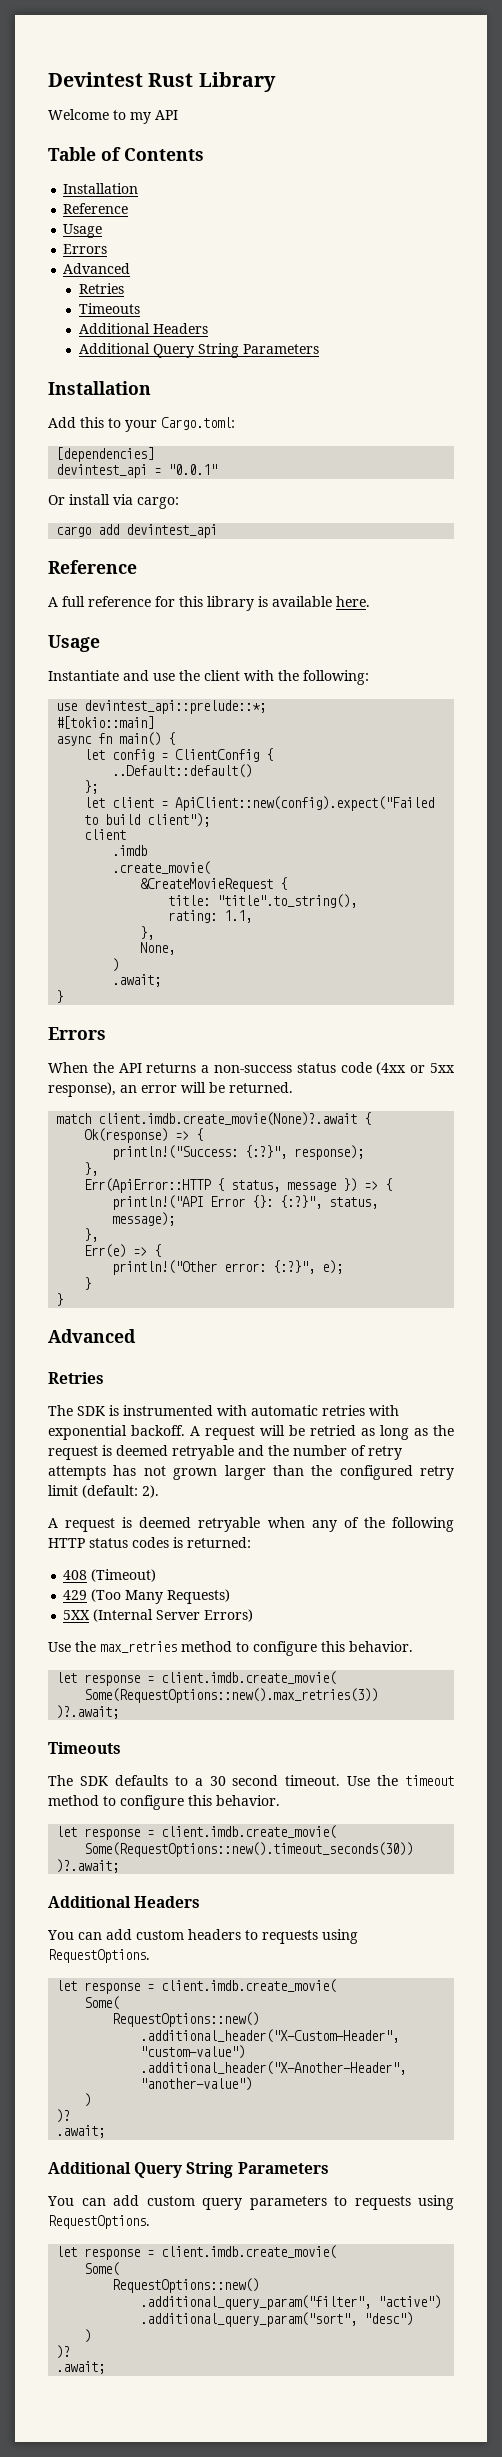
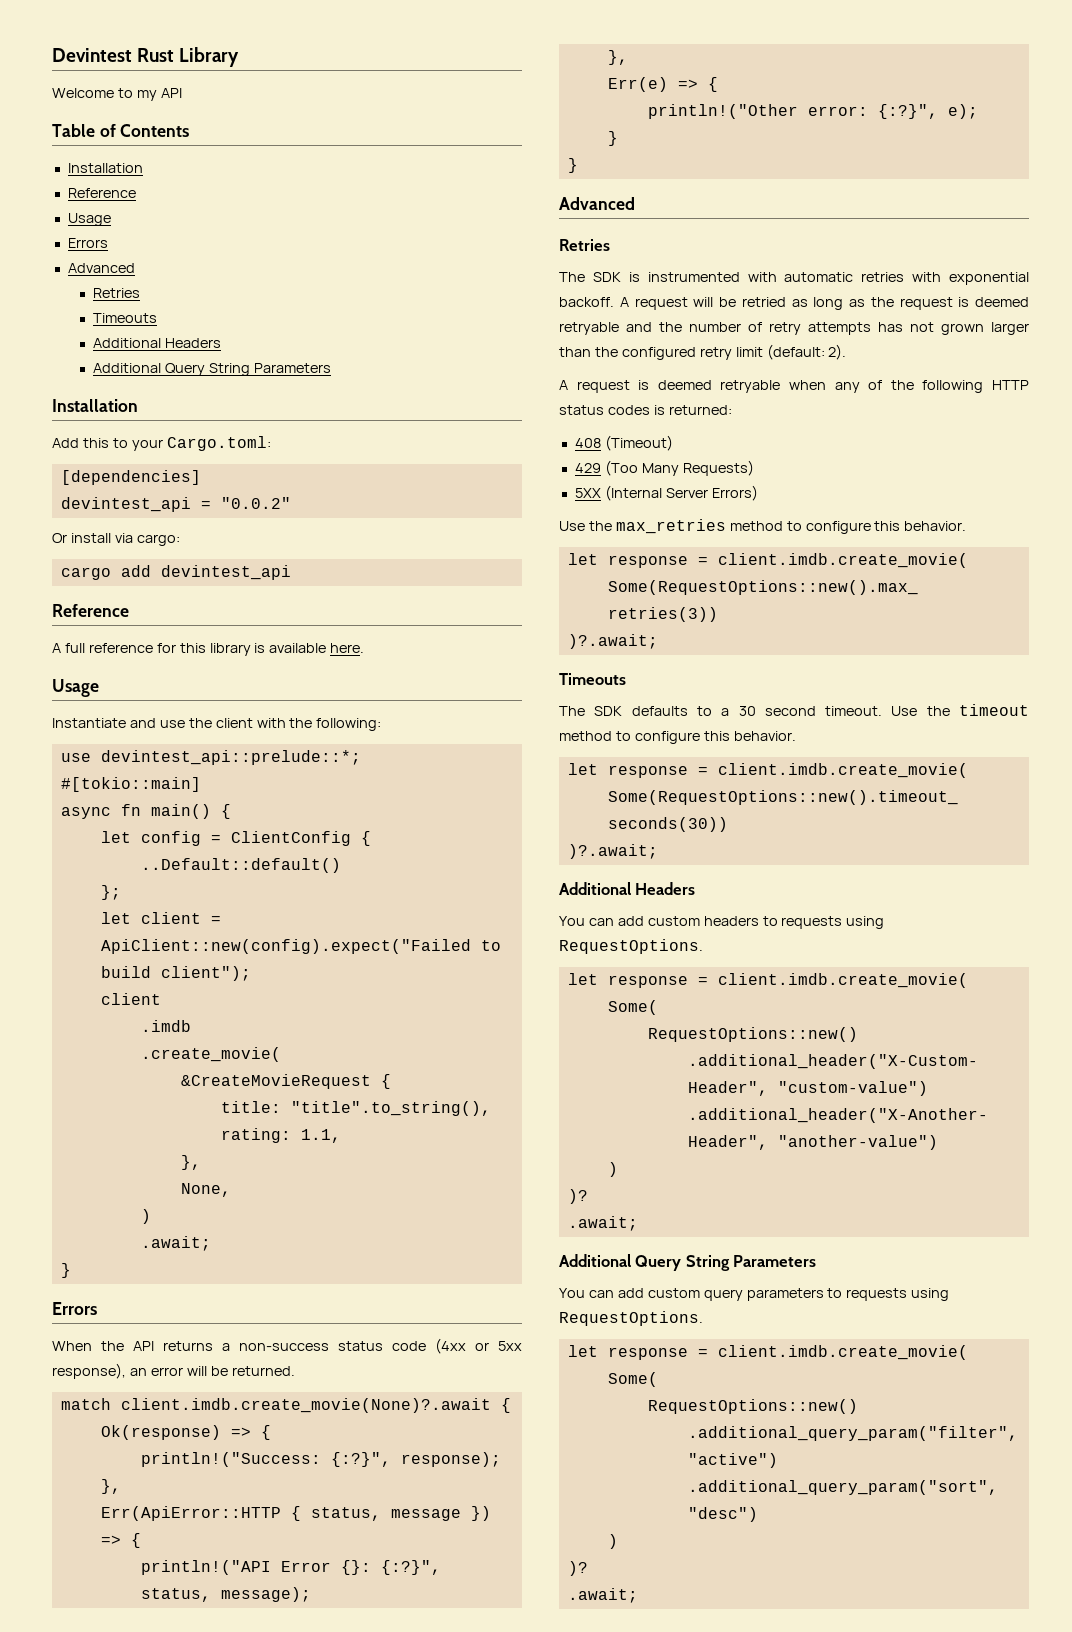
[168,464,218,475] "0.0.1" -> [220,497,291,509] "0.0.2"

